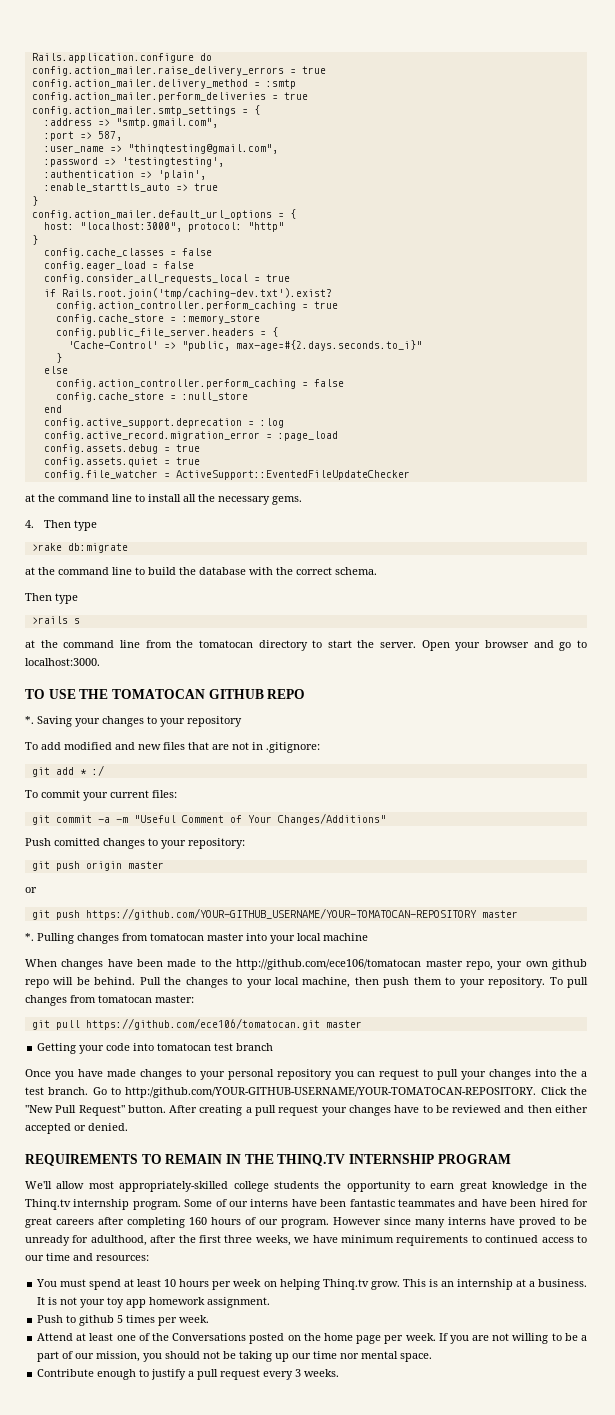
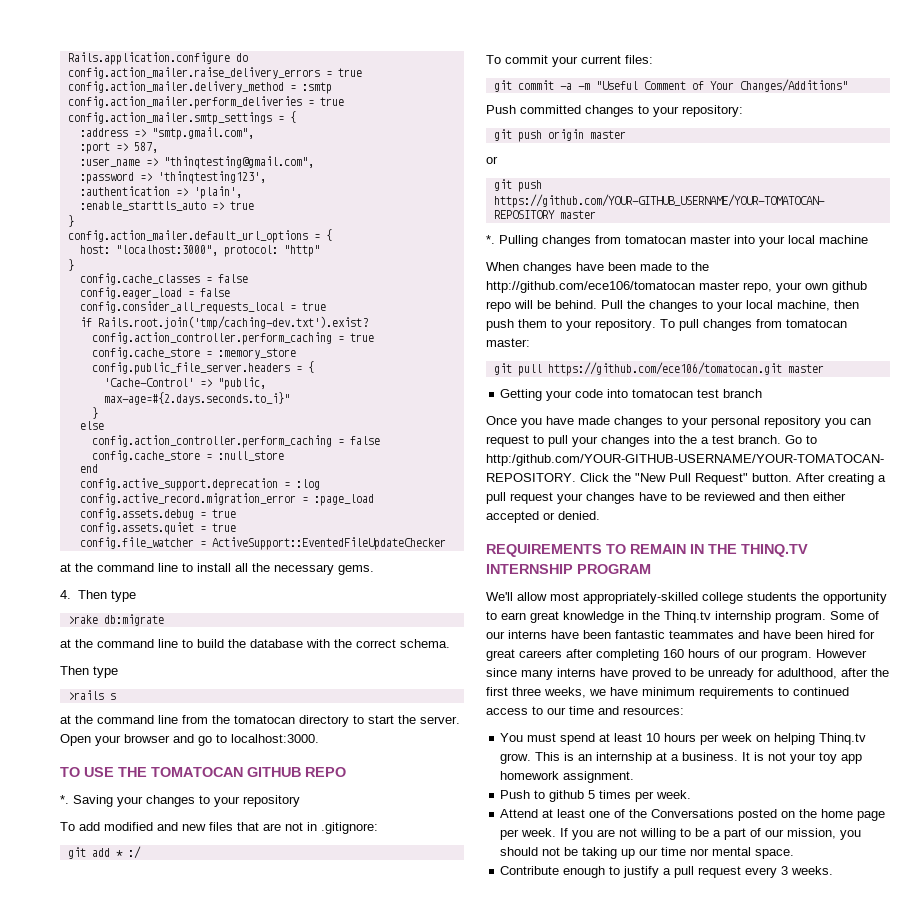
[121,157,224,167] 'testingtesting', -> [157,171,266,184] 'thinqtesting123',
[54,838,100,846] comitted -> [520,105,581,114] committed

